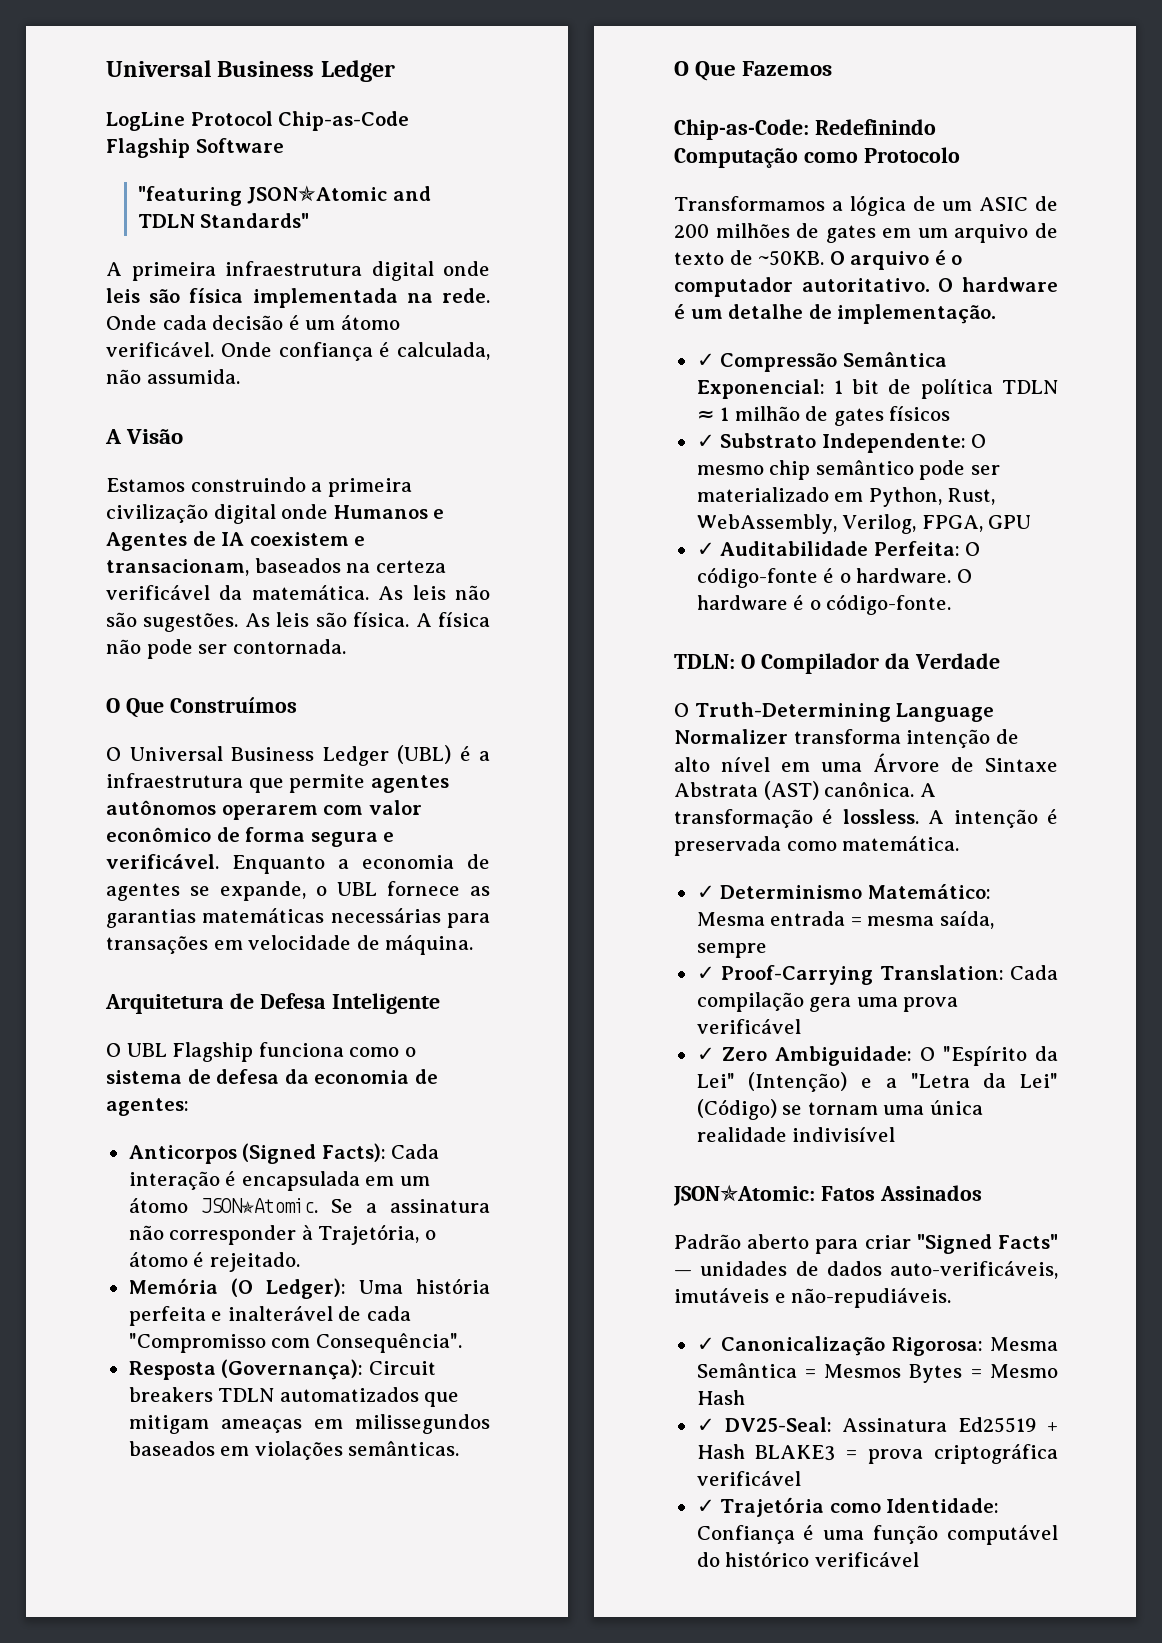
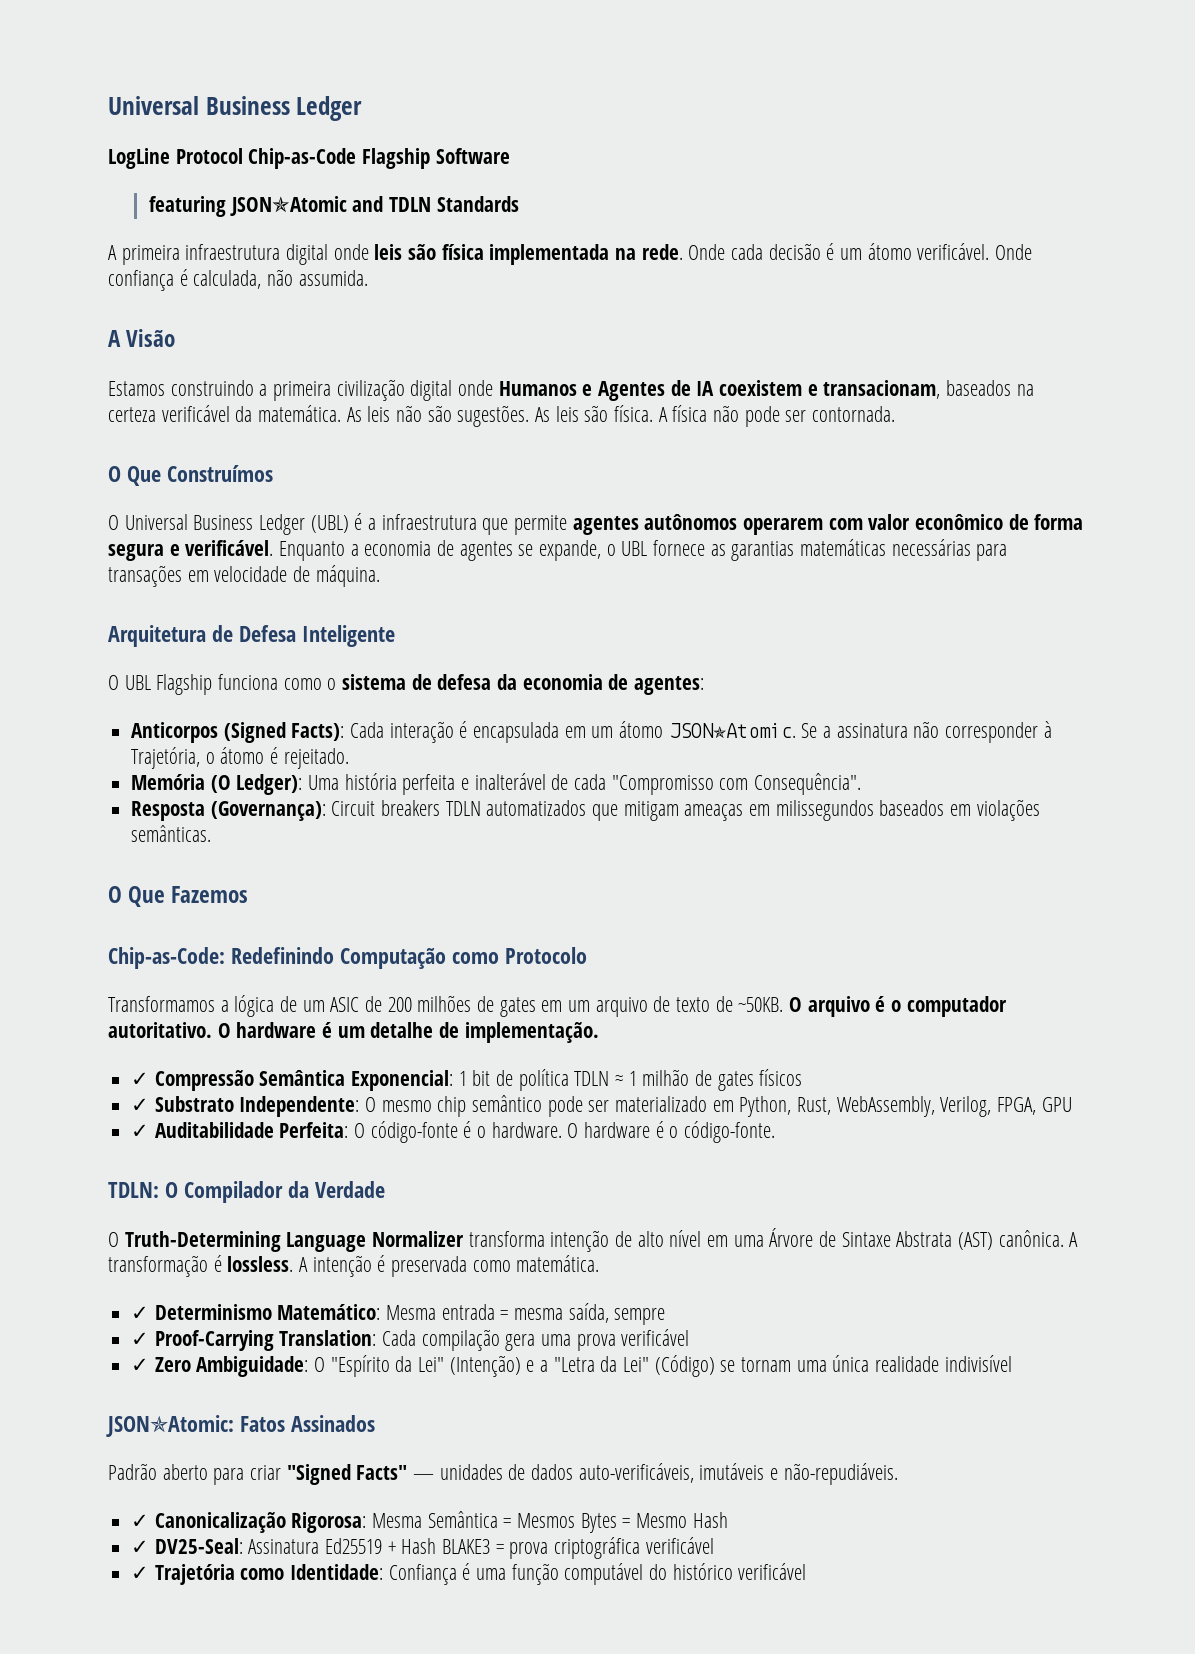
[137,186,242,206] "featuring -> [148,196,226,217] featuring
[200,213,310,228] Standards" -> [436,196,519,212] Standards

